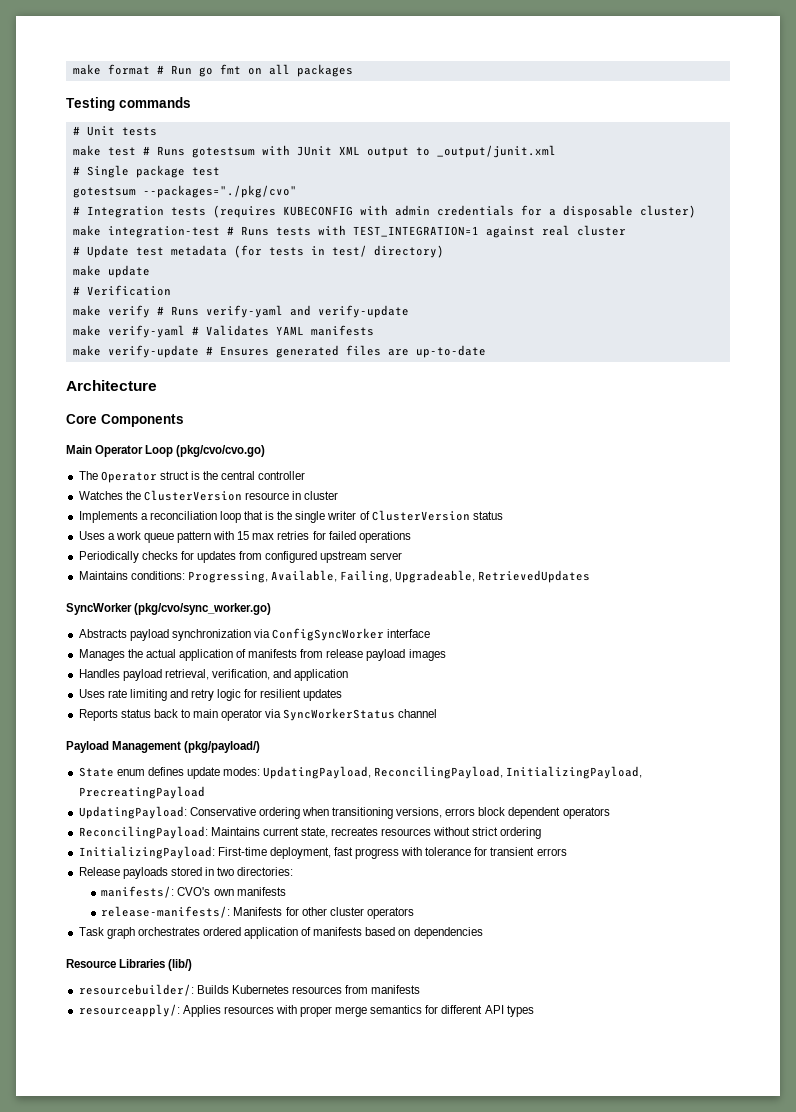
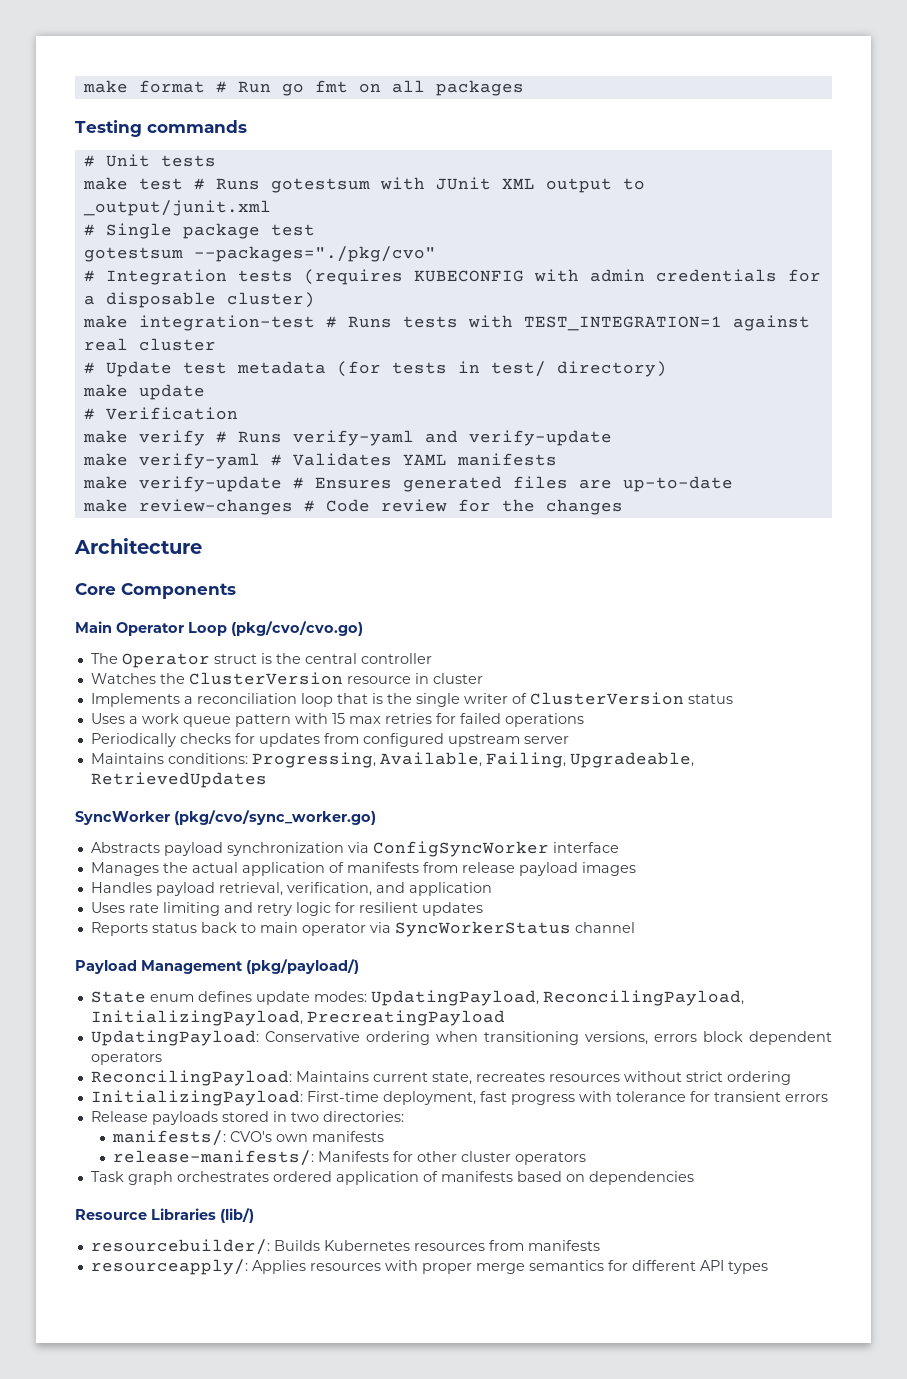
(486, 351) none -> [82,499,623,515] // make review-changes # Code review for the changes

